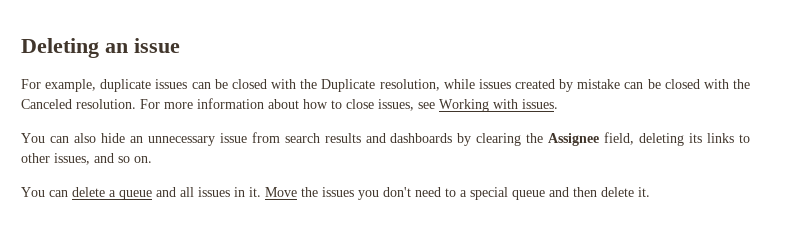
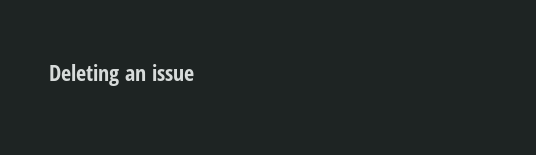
[21,79,750,92] [21,98,558,112] [21,132,751,146] [21,153,152,165] [21,187,650,200] // For example, duplicate issues can be closed with the Duplicate resolution, while issues created by mistake can be closed with the Canceled resolution. For more information about how to close issues, see Working with issues. // You can also hide an unnecessary issue from search results and dashboards by clearing the Assignee field, deleting its links to other issues, and so on. // You can delete a queue and all issues in it. Move the issues you don't need to a special queue and then delete it. -> (194, 72) none

